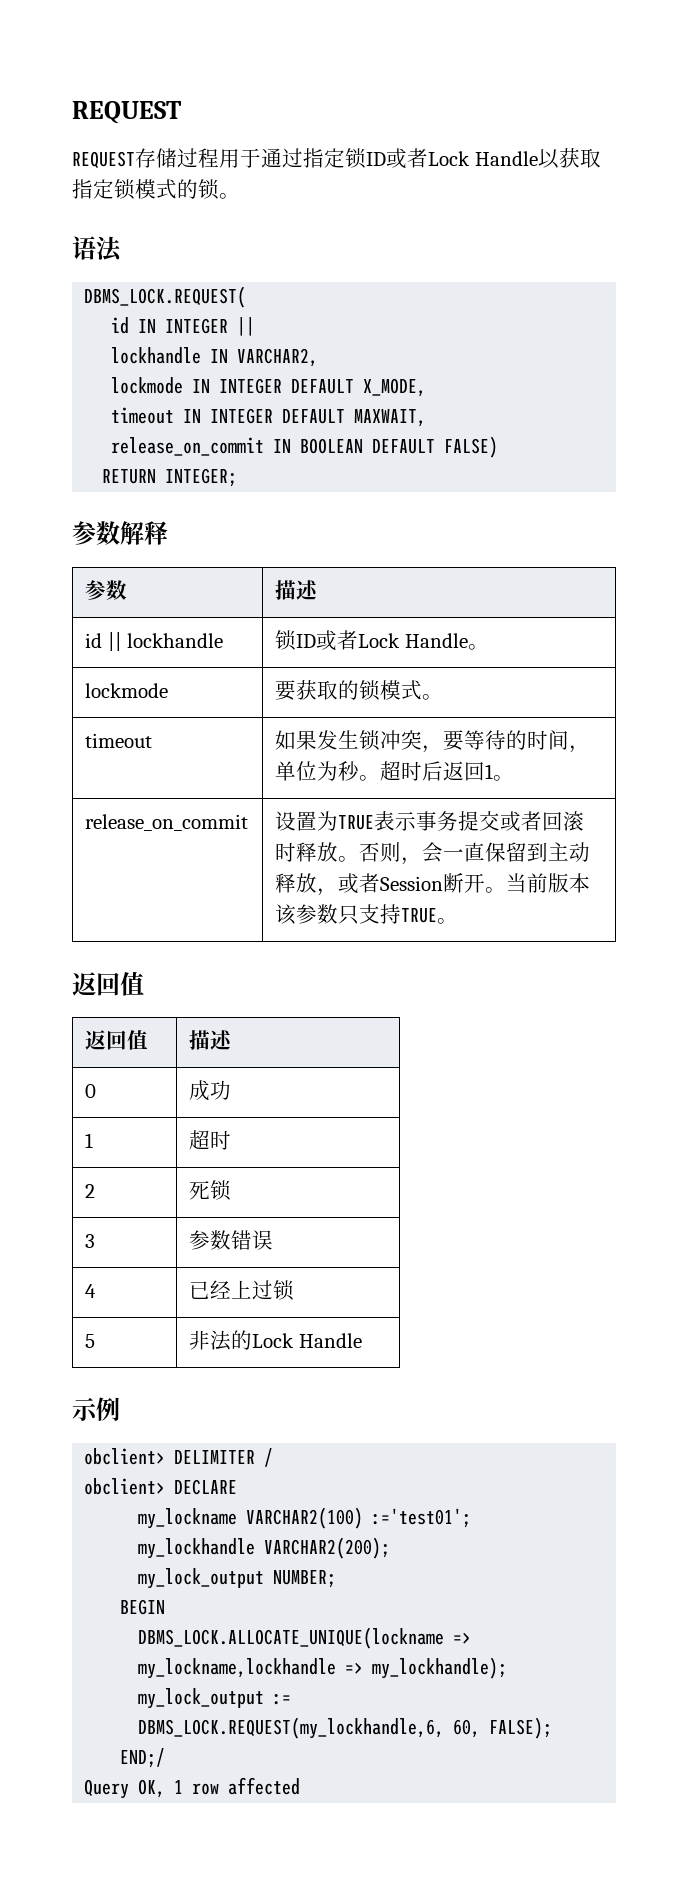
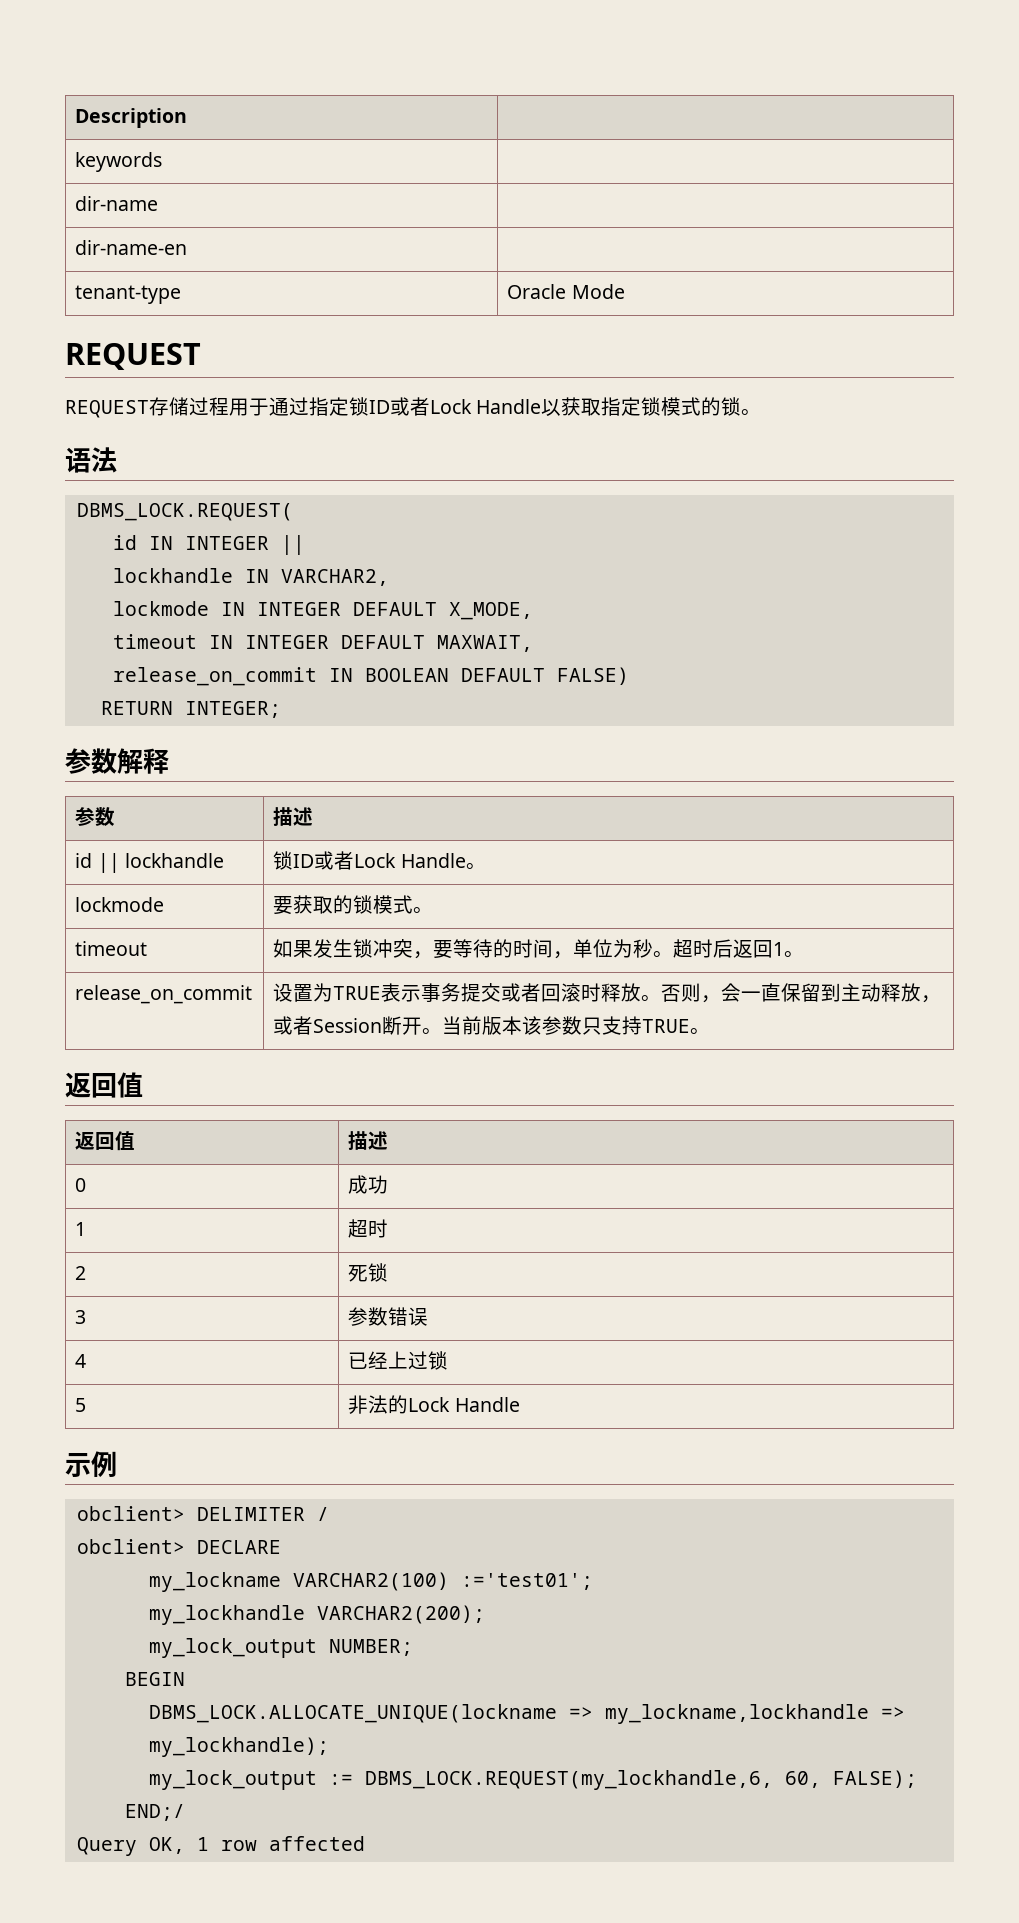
(72, 112) none -> [75,108,188,128] [75,152,163,172] [75,196,159,211] [75,240,188,255] [75,285,182,304] [507,284,625,299] Description | // keywords | // dir-name | // dir-name-en | // tenant-type | Oracle Mode //

